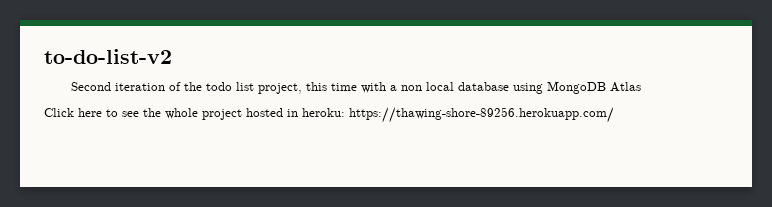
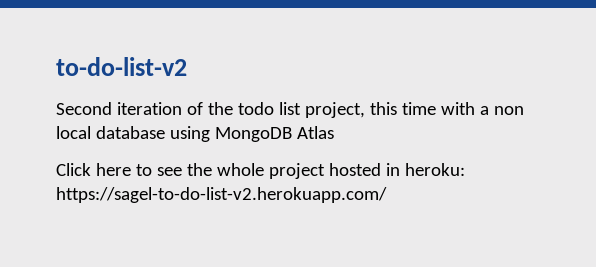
[349,107,614,123] https://thawing-shore-89256.herokuapp.com/ -> [56,187,387,203] https://sagel-to-do-list-v2.herokuapp.com/

